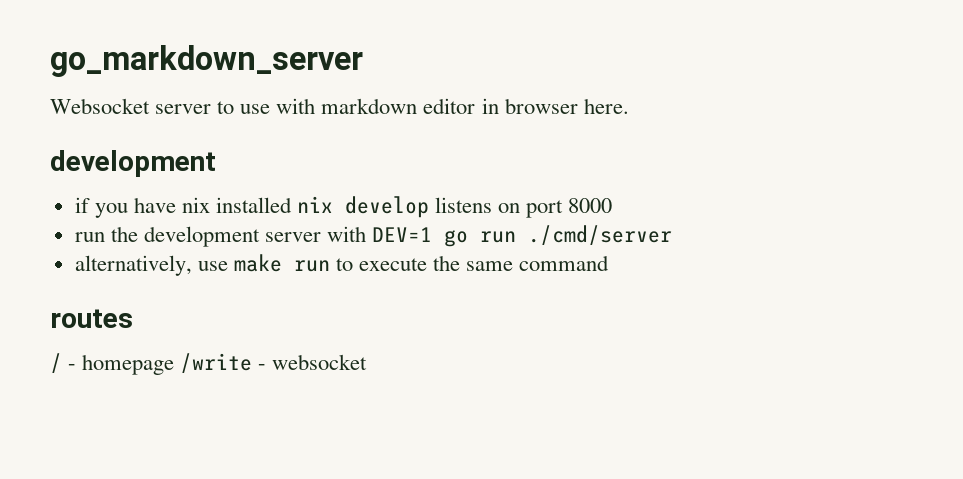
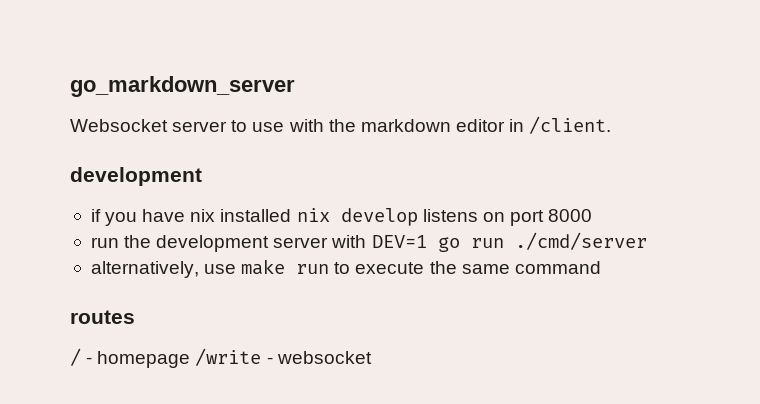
(316, 106) none -> [328,119,356,132] the
[504,98,629,114] browser here. -> [529,116,612,134] /client.

